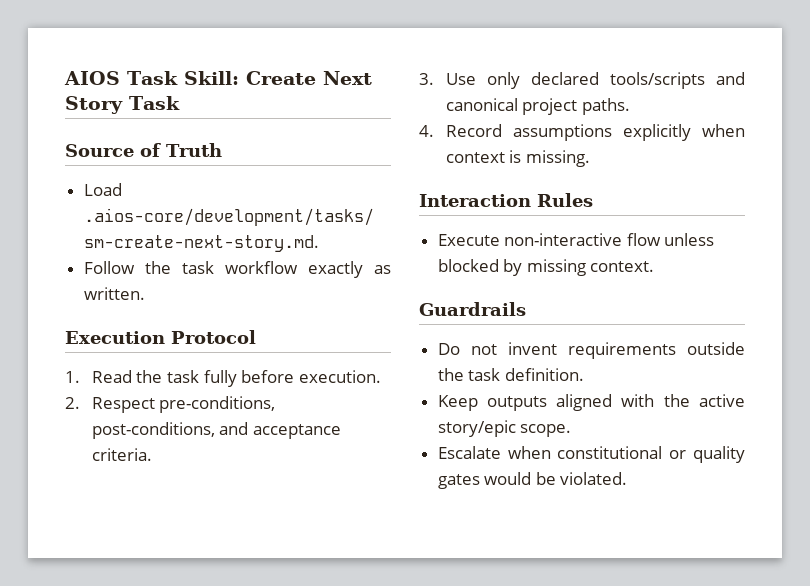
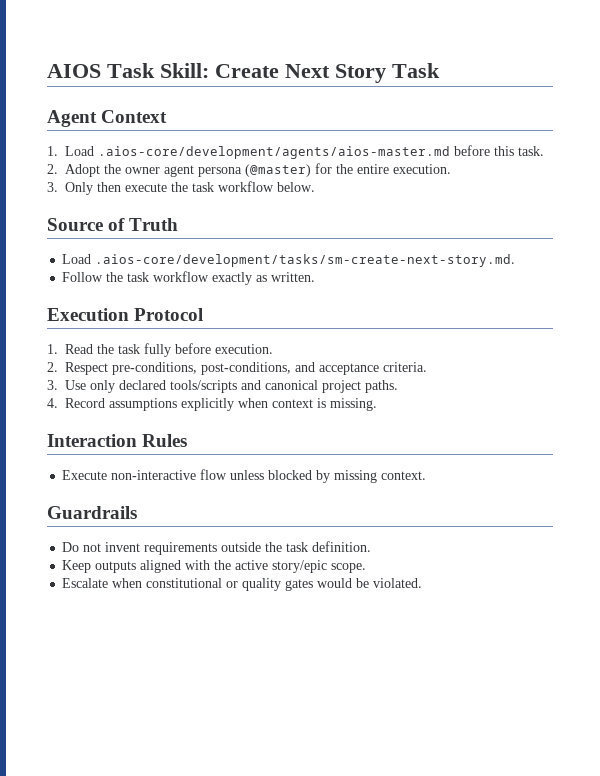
(180, 103) none -> [47,110,168,127] [47,145,544,159] [47,163,451,177] [47,181,315,195] // Agent Context // 1. Load .aios-core/development/agents/aios-master.md before this task. // 2. Adopt the owner agent persona (@master) for the entire execution. // 3. Only then execute the task workflow below.

